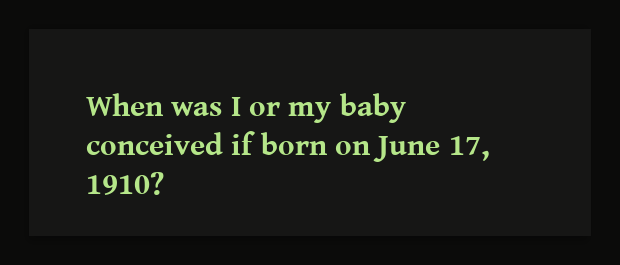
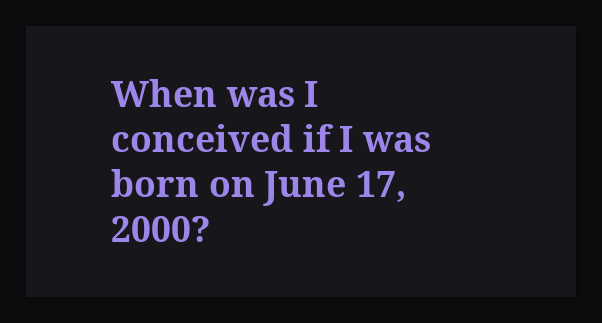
[249,93,406,123] [86,131,256,155] or my baby conceived if -> [111,124,431,152] conceived if I was
[86,172,164,195] 1910? -> [111,216,211,242] 2000?

